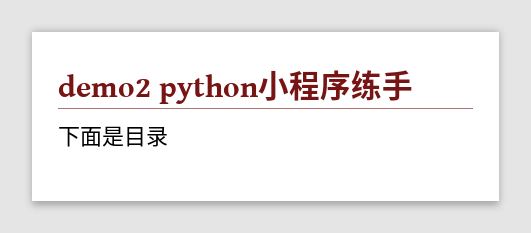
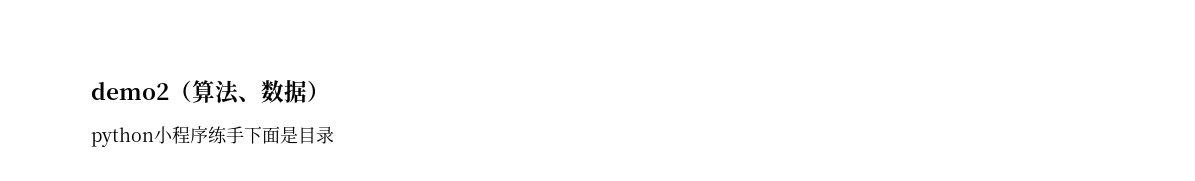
(151, 85) none -> [169,80,330,105] （算法、数据） //
(414, 85) // -> (244, 135) none

